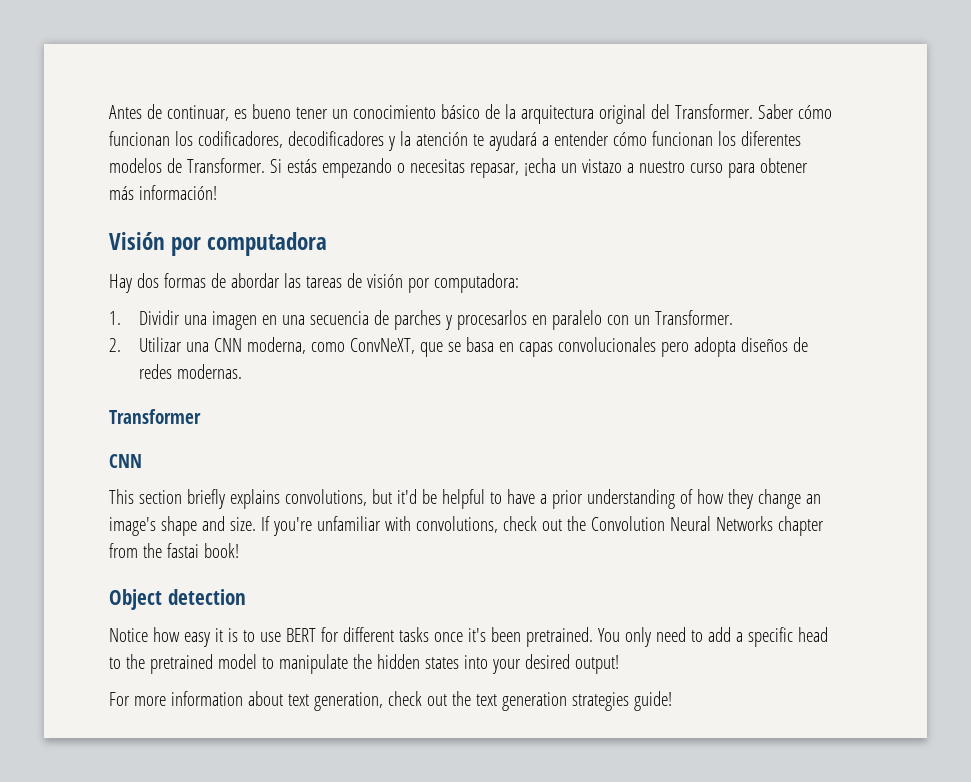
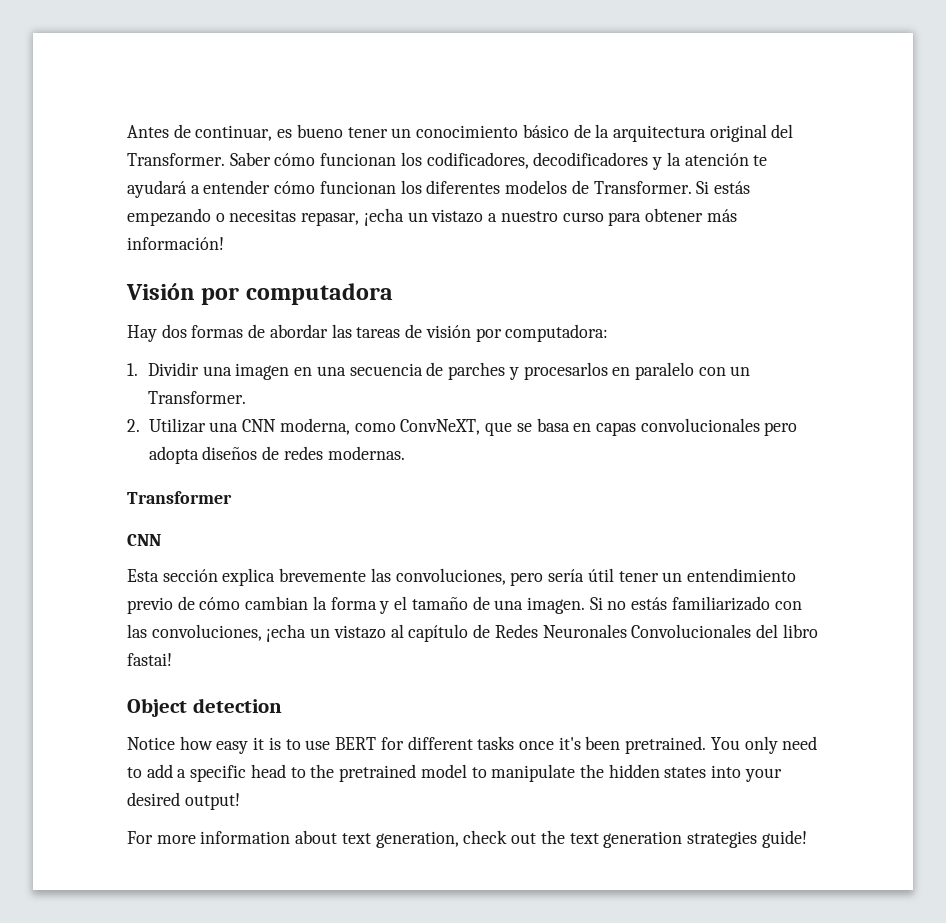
[109,489,821,509] [109,516,824,536] [109,543,239,558] This section briefly explains convolutions, but it'd be helpful to have a prior understanding of how they change an image's shape and size. If you're unfamiliar with convolutions, check out the Convolution Neural Networks chapter from the fastai book! -> [127,568,796,586] [127,596,802,614] [127,624,818,642] [127,653,172,666] Esta sección explica brevemente las convoluciones, pero sería útil tener un entendimiento previo de cómo cambian la forma y el tamaño de una imagen. Si no estás familiarizado con las convoluciones, ¡echa un vistazo al capítulo de Redes Neuronales Convolucionales del libro fastai!

